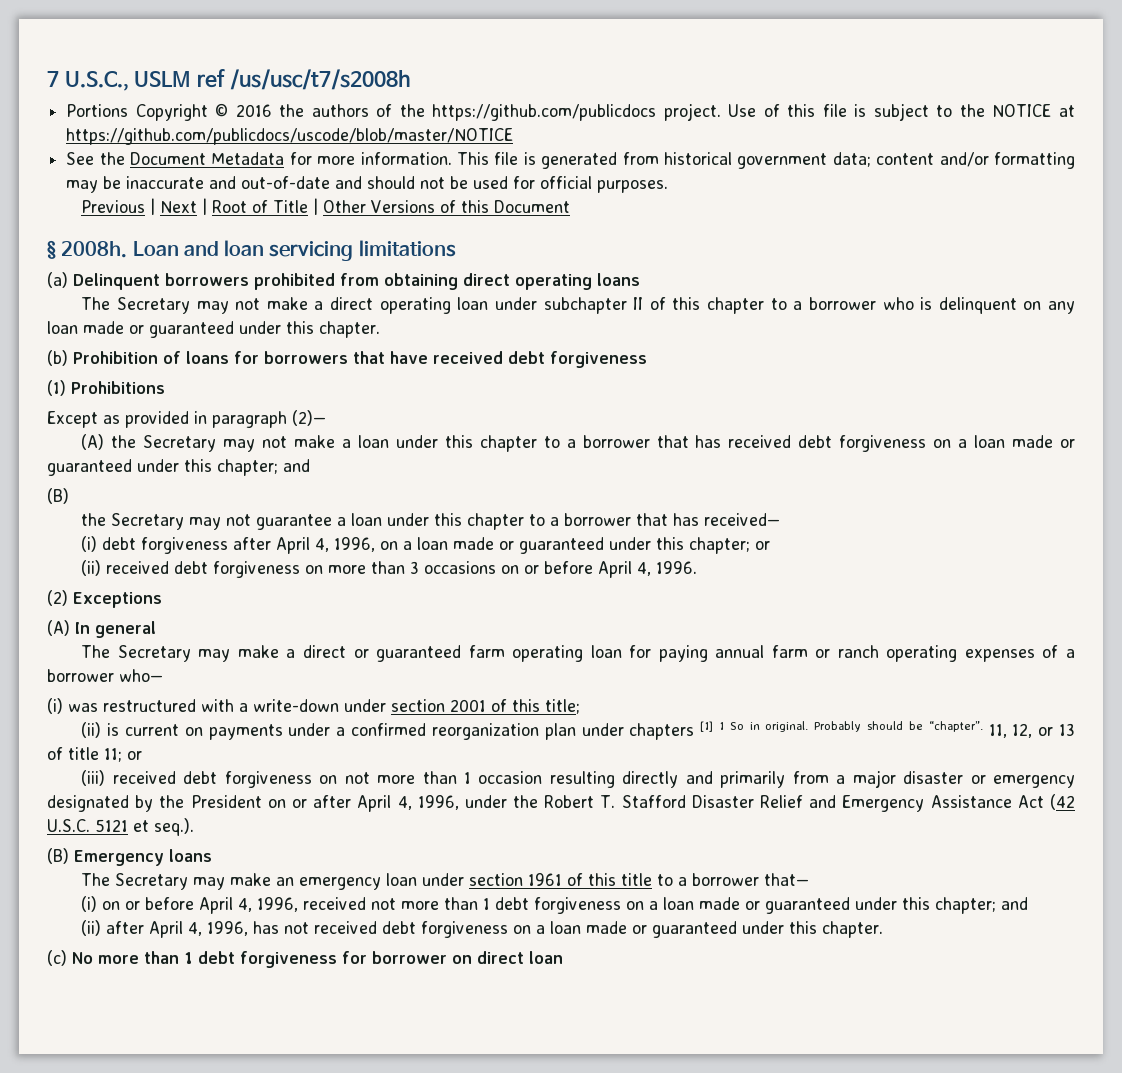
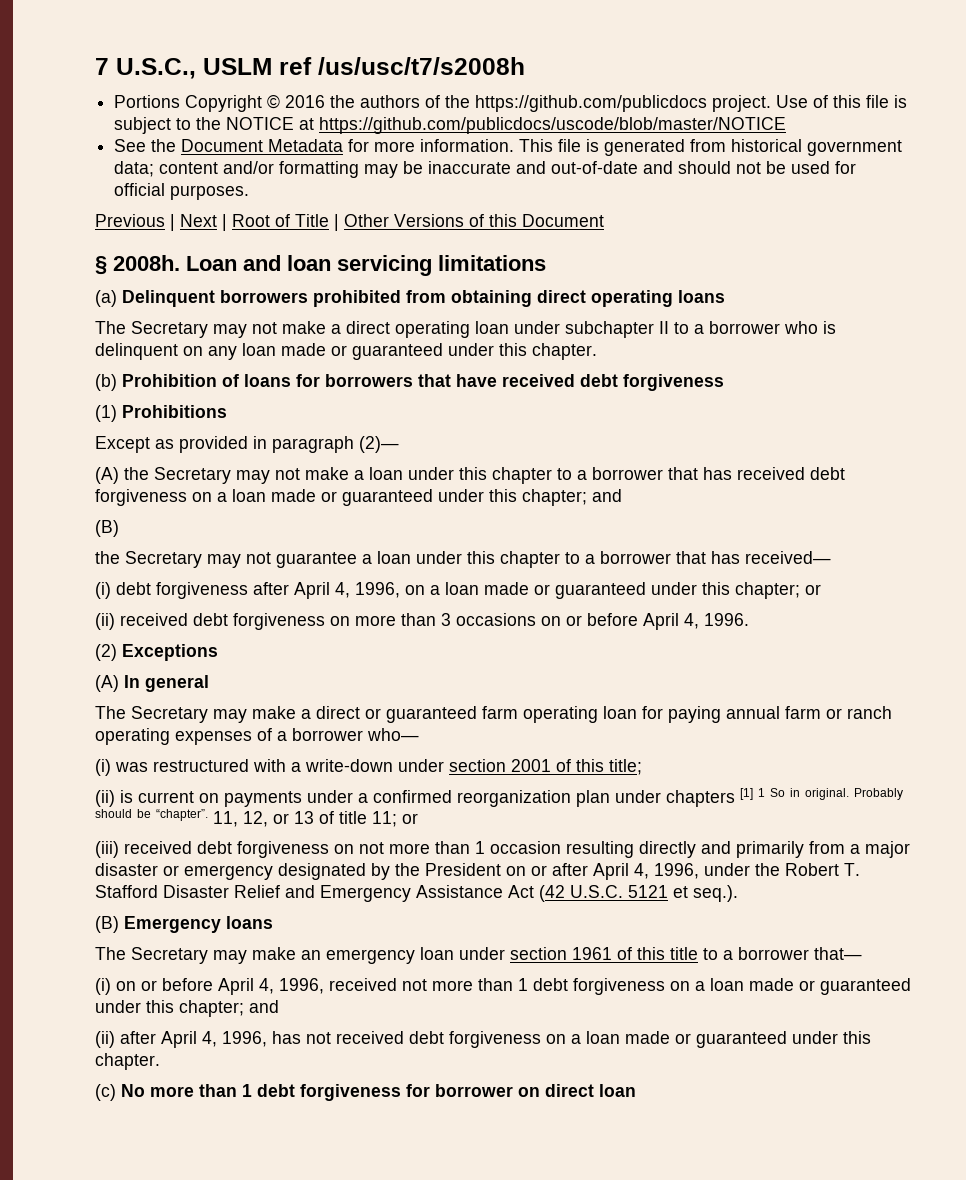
[649,297,765,314] of this chapter -> (669, 327) none

